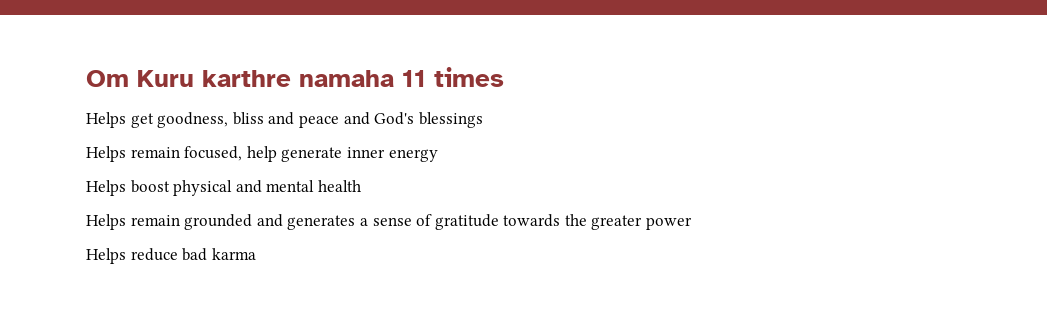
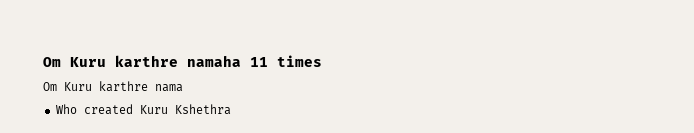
[86,112,483,128] [86,146,438,162] [86,180,361,196] [86,214,693,230] [86,248,256,264] Helps get goodness, bliss and peace and God's blessings // Helps remain focused, help generate inner energy // Helps boost physical and mental health // Helps remain grounded and generates a sense of gratitude towards the greater power // Helps reduce bad karma -> [43,81,183,92] [55,104,231,115] Om Kuru karthre nama // Who created Kuru Kshethra

